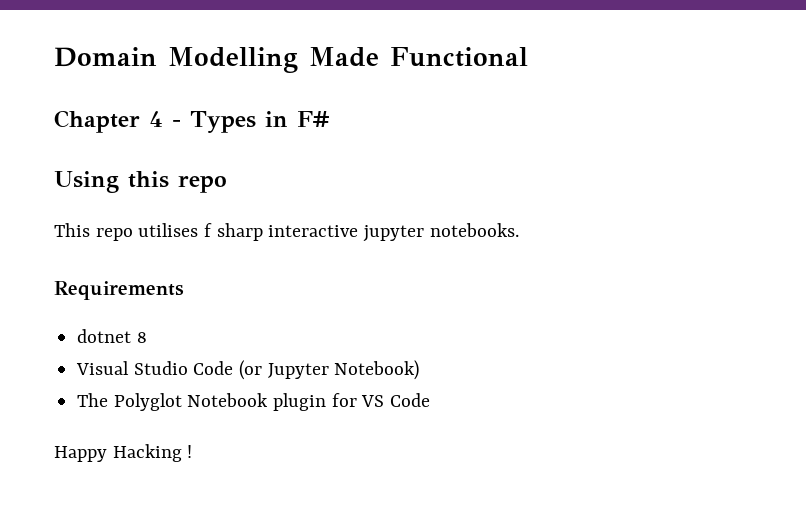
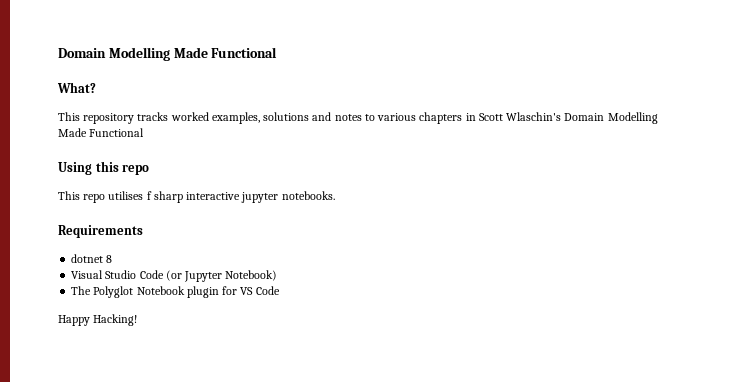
[54,47,528,73] [54,110,329,133] Domain Modelling Made Functional // Chapter 4 - Types in F# -> [58,47,278,61] [57,82,96,93] [58,112,658,124] [58,128,145,137] Domain Modelling Made Functional // What? // This repository tracks worked examples, solutions and notes to various chapters in Scott Wlaschin's Domain Modelling Made Functional
[112,444,193,462] Hacking ! -> [93,314,138,326] Hacking!

